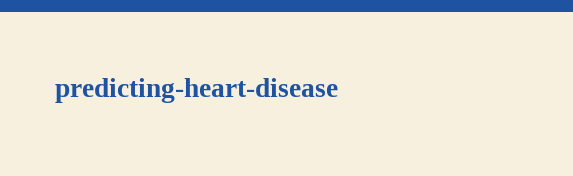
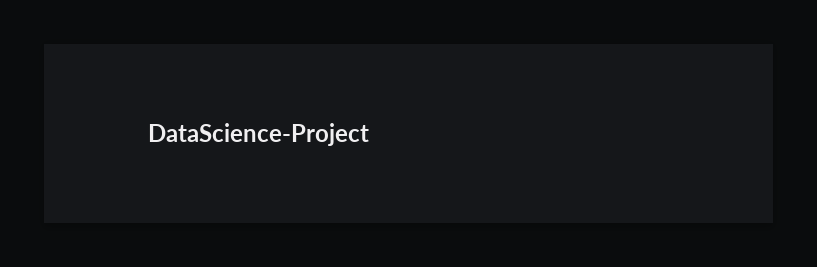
[55,78,338,103] predicting-heart-disease -> [148,123,369,146] DataScience-Project

